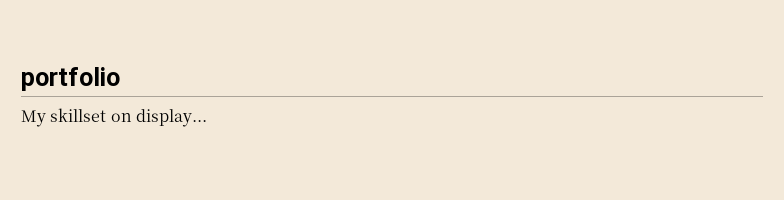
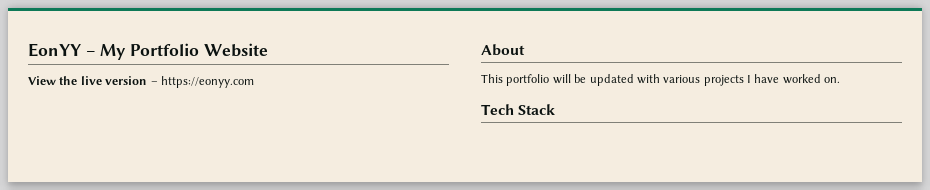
[21,67,120,91] [21,108,207,127] portfolio // My skillset on display... -> [28,43,268,60] [28,76,254,88] [481,44,525,56] [481,74,841,86] [481,104,556,115] EonYY – My Portfolio Website // View the live version – https://eonyy.com // About // This portfolio will be updated with various projects I have worked on. // Tech Stack

